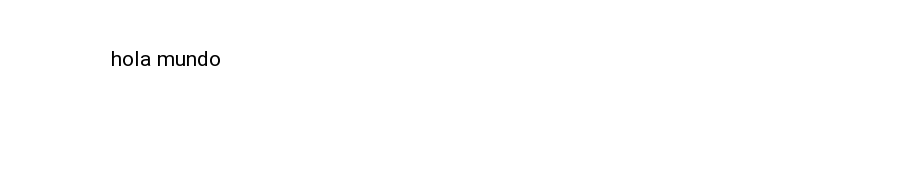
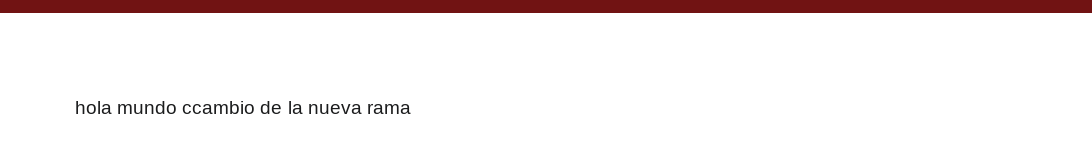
(221, 58) none -> [182,101,411,114] ccambio de la nueva rama

